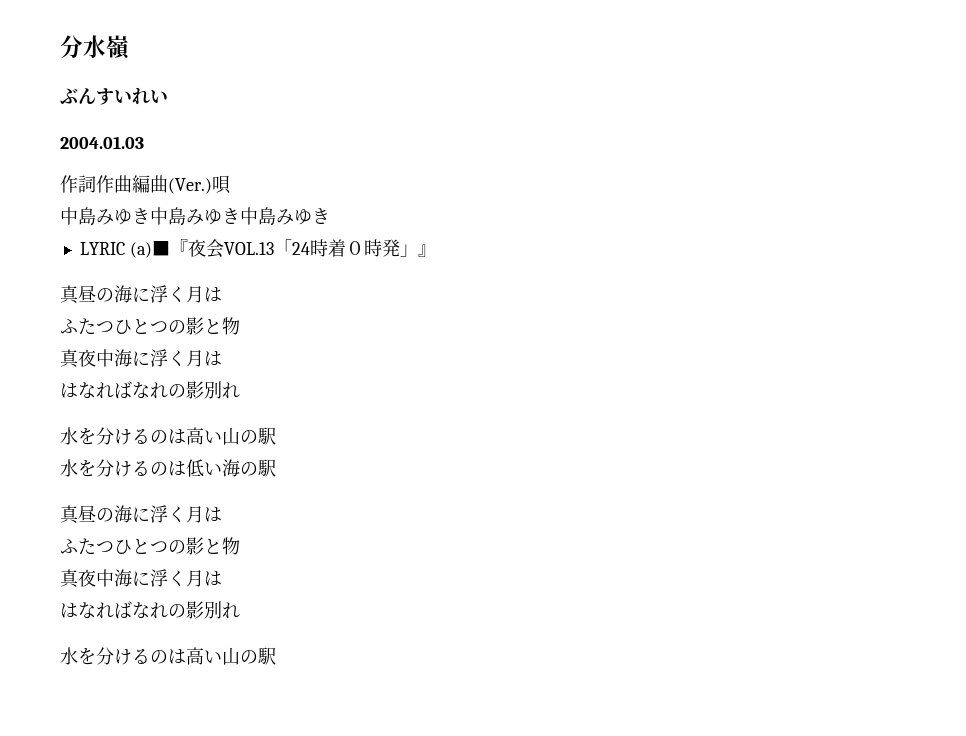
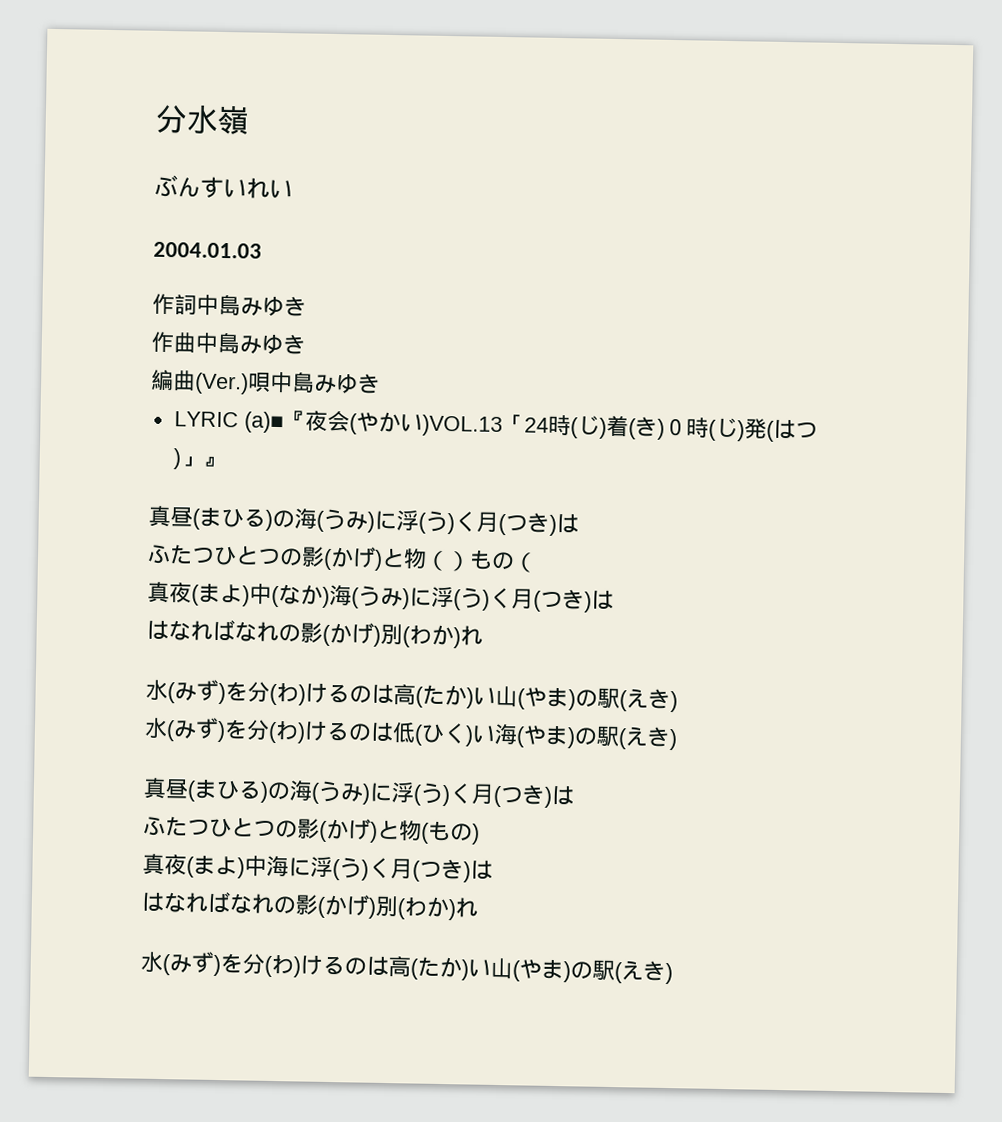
[96,175,231,194] [60,207,240,225] 作曲編曲(Ver.)唄 // 中島みゆき中島みゆき -> [196,293,307,317] [151,331,307,355] [150,369,271,395] 中島みゆき // 作曲中島みゆき // 編曲(Ver.)唄
[223,239,436,257] [60,285,222,304] [60,317,240,335] [60,349,222,368] [60,381,240,399] [60,427,276,445] [60,459,276,477] [60,505,222,524] [60,537,240,555] [60,569,222,588] [60,601,240,619] [60,647,276,665] VOL.13「24時着０時発」』 // 真昼の海に浮く月は // ふたつひとつの影と物 // 真夜中海に浮く月は // はなればなれの影別れ // 水を分けるのは高い山の駅 // 水を分けるのは低い海の駅 // 真昼の海に浮く月は // ふたつひとつの影と物 // 真夜中海に浮く月は // はなればなれの影別れ // 水を分けるのは高い山の駅 -> [348,411,818,442] [172,448,225,470] [148,505,579,536] [147,544,537,573] [147,581,614,613] [146,619,483,649] [145,679,678,713] [144,717,678,751] [143,777,575,808] [143,816,480,845] [142,853,493,883] [141,891,479,921] [140,951,673,985] (やかい)VOL.13「24時(じ)着(き)０時(じ)発(はつ)」』 // 真昼(まひる)の海(うみ)に浮(う)く月(つき)は // ふたつひとつの影(かげ)と物（）もの（ // 真夜(まよ)中(なか)海(うみ)に浮(う)く月(つき)は // はなればなれの影(かげ)別(わか)れ // 水(みず)を分(わ)けるのは高(たか)い山(やま)の駅(えき) // 水(みず)を分(わ)けるのは低(ひく)い海(やま)の駅(えき) // 真昼(まひる)の海(うみ)に浮(う)く月(つき)は // ふたつひとつの影(かげ)と物(もの) // 真夜(まよ)中海に浮(う)く月(つき)は // はなればなれの影(かげ)別(わか)れ // 水(みず)を分(わ)けるのは高(たか)い山(やま)の駅(えき)

